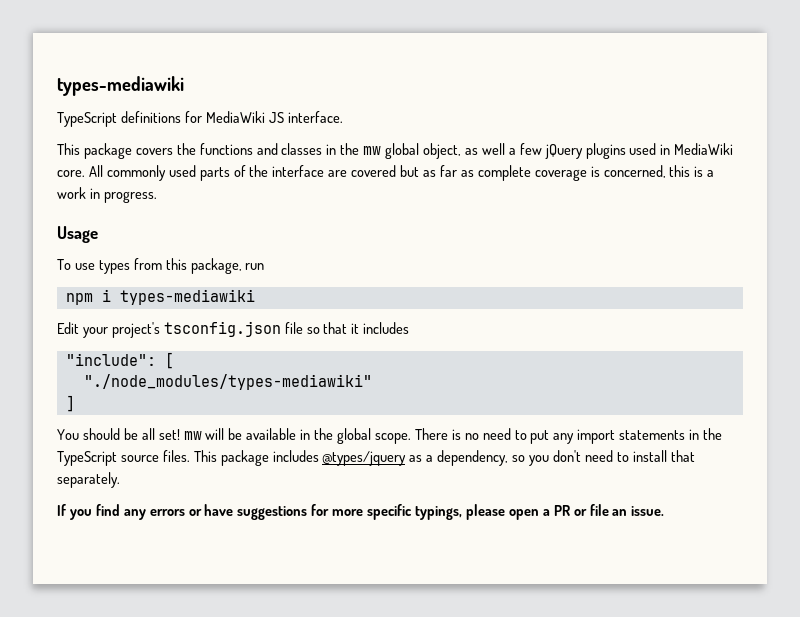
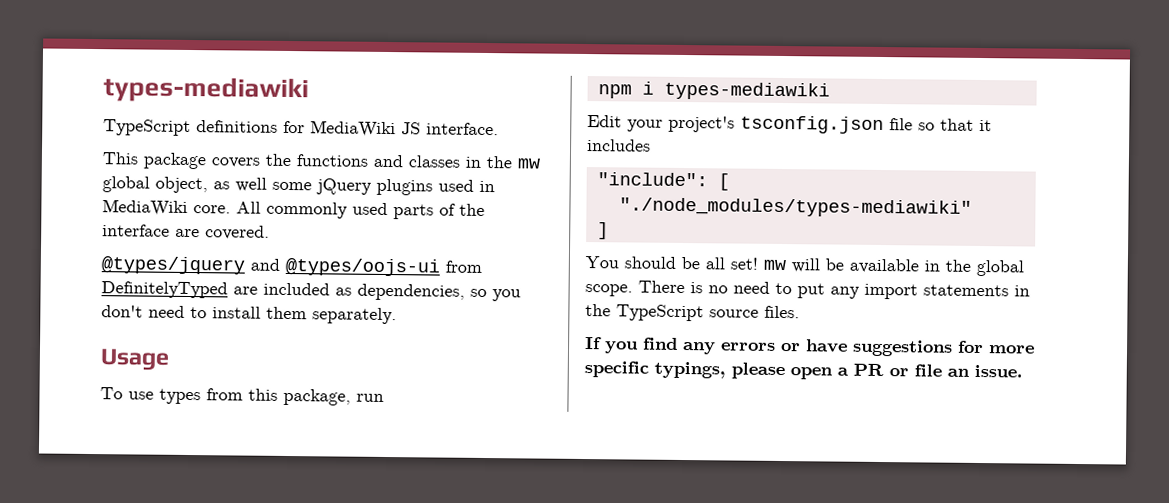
[508,143,542,155] a few -> [272,181,312,191] some
[351,165,715,181] [57,187,157,203] covered but as far as complete coverage is concerned, this is a work in progress. -> [205,225,270,240] [101,256,482,277] [101,281,521,302] [101,305,397,325] covered. // @types/jquery and @types/oojs-ui from DefinitelyTyped are included as dependencies, so you don't need to install them separately.
[193,450,695,466] [57,472,120,488] This package includes @types/jquery as a dependency, so you don't need to install that separately. -> (800, 312) none

